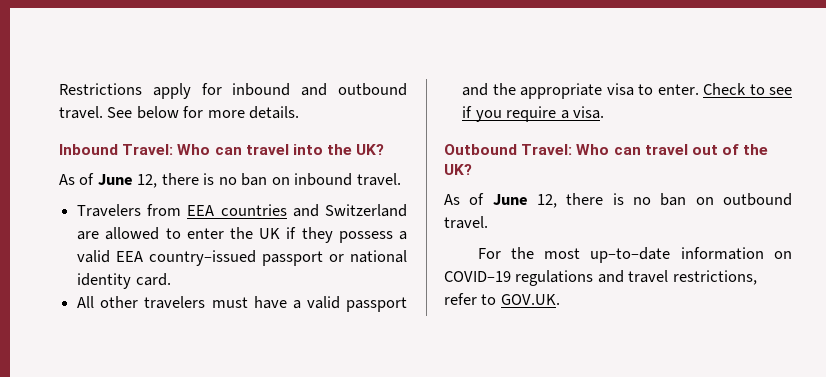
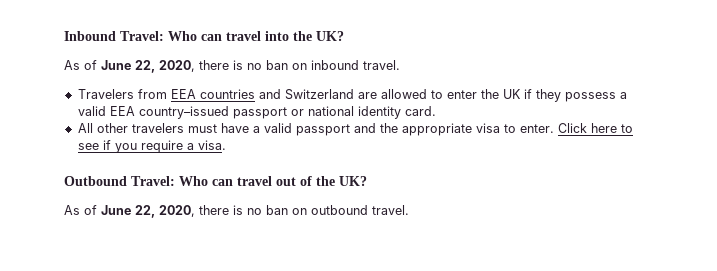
[59,83,408,99] [59,106,300,119] Restrictions apply for inbound and outbound travel. See below for more details. // -> (64, 36) none
[137,174,158,188] 12, -> [135,60,195,73] 22, 2020,
[703,83,747,95] Check -> [557,123,617,133] Click here
[537,194,557,208] 12, -> [135,205,195,218] 22, 2020,
[477,247,792,263] [444,270,757,286] [444,293,560,305] // For the most up–to–date information on COVID–19 regulations and travel restrictions, refer to GOV.UK. -> (409, 210) none

